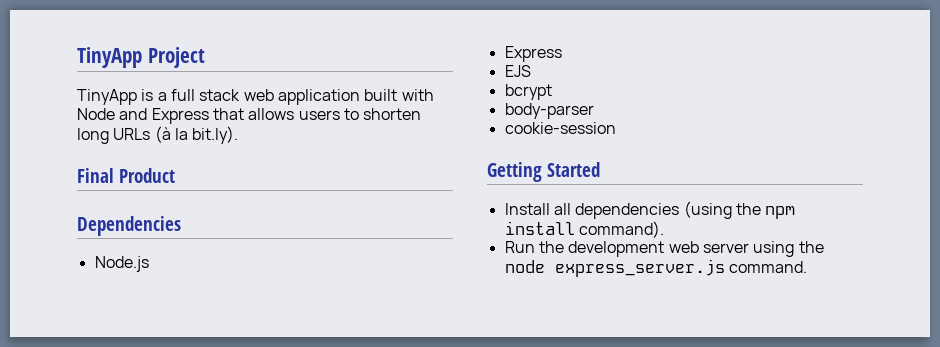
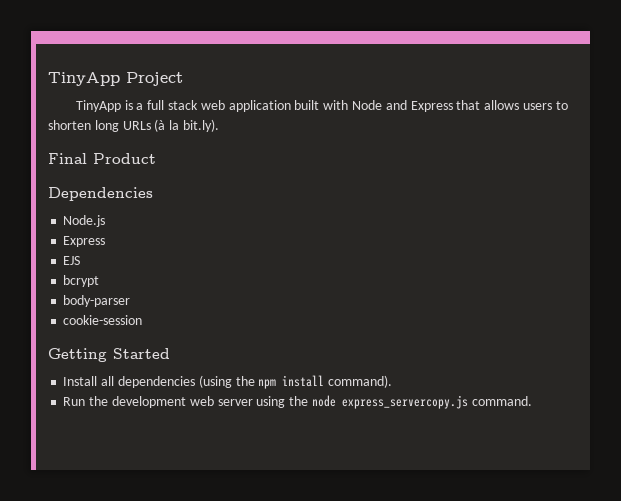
[554,259,725,277] express_server.js -> [341,395,468,409] express_servercopy.js

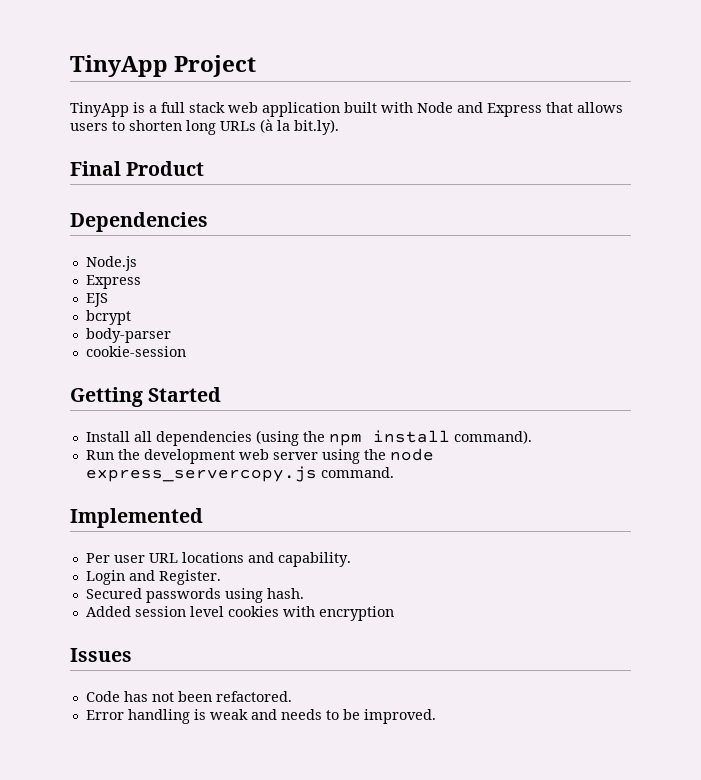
(532, 401) none -> [70,508,203,528] [85,552,351,567] [85,570,221,585] [85,588,304,603] [85,606,394,621] [70,648,132,662] [85,691,292,702] [85,709,436,724] // Implemented // Per user URL locations and capability. // Login and Register. // Secured passwords using hash. // Added session level cookies with encryption // Issues // Code has not been refactored. // Error handling is weak and needs to be improved.

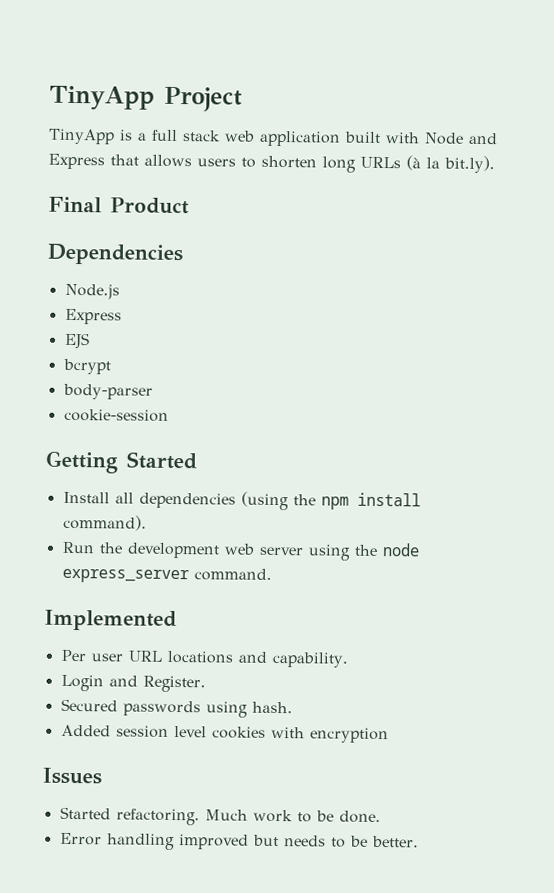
[85,466,317,482] express_servercopy.js -> [61,568,189,584] express_server
[85,691,292,702] Code has not been refactored. -> [59,806,381,826] Started refactoring. Much work to be done.
[193,709,277,720] is weak and -> [178,834,279,850] improved but
[363,709,436,724] improved. -> [371,835,419,848] better.

